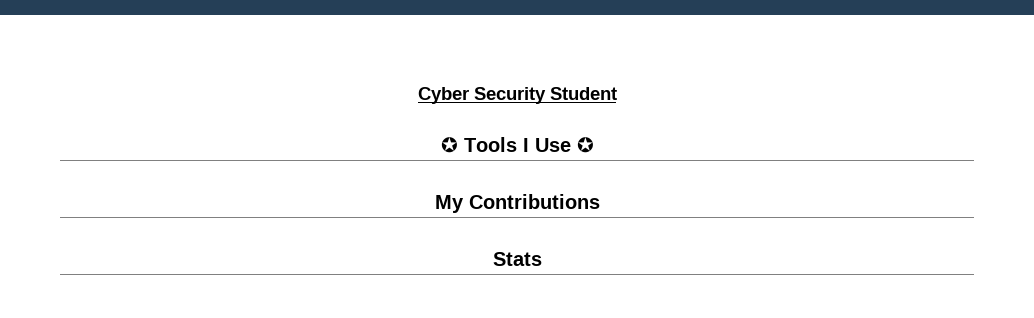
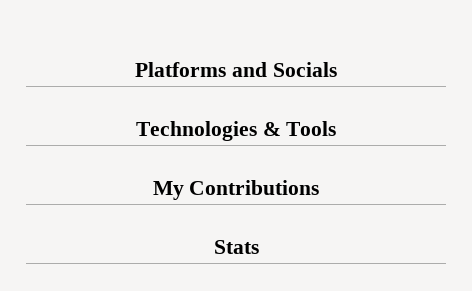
[417,87,617,104] [440,137,594,153] Cyber Security Student // ✪ Tools I Use ✪ -> [135,62,337,77] [135,121,337,141] Platforms and Socials // Technologies & Tools

